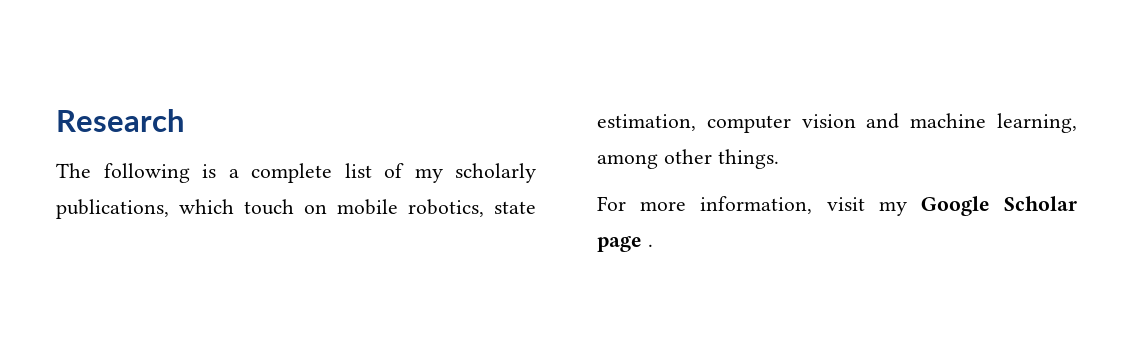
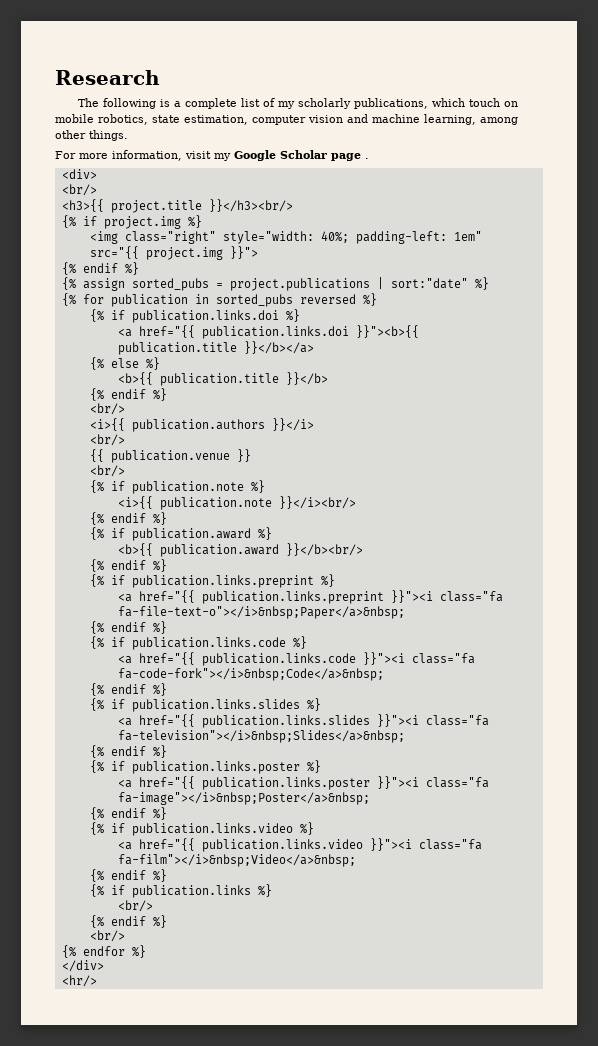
(653, 245) none -> [61,169,97,179] [61,184,97,196] [61,199,293,213] [61,215,202,229] [89,231,482,244] [89,246,258,260] [61,262,139,275] [61,277,489,291] [61,293,377,307] [89,309,300,323] [117,325,419,339] [117,341,314,355] [89,357,160,370] [117,372,328,386] [89,388,167,401] [89,403,125,415] [89,418,314,432] [89,434,125,446] [89,449,251,463] [89,465,125,477] [89,480,265,494] [117,496,356,510] [89,512,167,525] [89,527,272,541] [117,543,363,557] [89,559,167,572] [89,574,335,588] [117,590,503,604] [117,606,405,619] [89,621,167,634] [89,636,307,650] [117,652,475,666] [117,668,384,681] [89,683,167,696] [89,698,321,712] [117,714,489,728] [117,730,405,743] [89,745,167,758] [89,760,321,774] [117,776,489,790] [117,792,370,805] [89,807,167,820] [89,822,314,836] [117,838,482,852] [117,854,356,867] [89,869,167,882] [89,884,272,898] [117,900,153,912] [89,915,167,928] [89,930,125,942] [61,945,146,958] [61,960,104,972] [61,975,97,987] // <div> // <br/> // <h3>{{ project.title }}</h3><br/> // {% if project.img %} // <img class="right" style="width: 40%; padding-left: 1em" src="{{ project.img }}"> // {% endif %} // {% assign sorted_pubs = project.publications | sort:"date" %} // {% for publication in sorted_pubs reversed %} // {% if publication.links.doi %} // <a href="{{ publication.links.doi }}"><b>{{ publication.title }}</b></a> // {% else %} // <b>{{ publication.title }}</b> // {% endif %} // <br/> // <i>{{ publication.authors }}</i> // <br/> // {{ publication.venue }} // <br/> // {% if publication.note %} // <i>{{ publication.note }}</i><br/> // {% endif %} // {% if publication.award %} // <b>{{ publication.award }}</b><br/> // {% endif %} // {% if publication.links.preprint %} // <a href="{{ publication.links.preprint }}"><i class="fa fa-file-text-o"></i>&nbsp;Paper</a>&nbsp; // {% endif %} // {% if publication.links.code %} // <a href="{{ publication.links.code }}"><i class="fa fa-code-fork"></i>&nbsp;Code</a>&nbsp; // {% endif %} // {% if publication.links.slides %} // <a href="{{ publication.links.slides }}"><i class="fa fa-television"></i>&nbsp;Slides</a>&nbsp; // {% endif %} // {% if publication.links.poster %} // <a href="{{ publication.links.poster }}"><i class="fa fa-image"></i>&nbsp;Poster</a>&nbsp; // {% endif %} // {% if publication.links.video %} // <a href="{{ publication.links.video }}"><i class="fa fa-film"></i>&nbsp;Video</a>&nbsp; // {% endif %} // {% if publication.links %} // <br/> // {% endif %} // <br/> // {% endfor %} // </div> // <hr/>

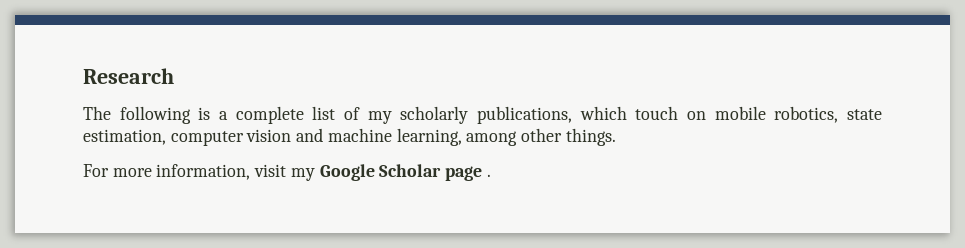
[61,169,97,179] [61,184,97,196] [61,199,293,213] [61,215,202,229] [89,231,482,244] [89,246,258,260] [61,262,139,275] [61,277,489,291] [61,293,377,307] [89,309,300,323] [117,325,419,339] [117,341,314,355] [89,357,160,370] [117,372,328,386] [89,388,167,401] [89,403,125,415] [89,418,314,432] [89,434,125,446] [89,449,251,463] [89,465,125,477] [89,480,265,494] [117,496,356,510] [89,512,167,525] [89,527,272,541] [117,543,363,557] [89,559,167,572] [89,574,335,588] [117,590,503,604] [117,606,405,619] [89,621,167,634] [89,636,307,650] [117,652,475,666] [117,668,384,681] [89,683,167,696] [89,698,321,712] [117,714,489,728] [117,730,405,743] [89,745,167,758] [89,760,321,774] [117,776,489,790] [117,792,370,805] [89,807,167,820] [89,822,314,836] [117,838,482,852] [117,854,356,867] [89,869,167,882] [89,884,272,898] [117,900,153,912] [89,915,167,928] [89,930,125,942] [61,945,146,958] [61,960,104,972] [61,975,97,987] // <div> // <br/> // <h3>{{ project.title }}</h3><br/> // {% if project.img %} // <img class="right" style="width: 40%; padding-left: 1em" src="{{ project.img }}"> // {% endif %} // {% assign sorted_pubs = project.publications | sort:"date" %} // {% for publication in sorted_pubs reversed %} // {% if publication.links.doi %} // <a href="{{ publication.links.doi }}"><b>{{ publication.title }}</b></a> // {% else %} // <b>{{ publication.title }}</b> // {% endif %} // <br/> // <i>{{ publication.authors }}</i> // <br/> // {{ publication.venue }} // <br/> // {% if publication.note %} // <i>{{ publication.note }}</i><br/> // {% endif %} // {% if publication.award %} // <b>{{ publication.award }}</b><br/> // {% endif %} // {% if publication.links.preprint %} // <a href="{{ publication.links.preprint }}"><i class="fa fa-file-text-o"></i>&nbsp;Paper</a>&nbsp; // {% endif %} // {% if publication.links.code %} // <a href="{{ publication.links.code }}"><i class="fa fa-code-fork"></i>&nbsp;Code</a>&nbsp; // {% endif %} // {% if publication.links.slides %} // <a href="{{ publication.links.slides }}"><i class="fa fa-television"></i>&nbsp;Slides</a>&nbsp; // {% endif %} // {% if publication.links.poster %} // <a href="{{ publication.links.poster }}"><i class="fa fa-image"></i>&nbsp;Poster</a>&nbsp; // {% endif %} // {% if publication.links.video %} // <a href="{{ publication.links.video }}"><i class="fa fa-film"></i>&nbsp;Video</a>&nbsp; // {% endif %} // {% if publication.links %} // <br/> // {% endif %} // <br/> // {% endfor %} // </div> // <hr/> -> (491, 175) none

